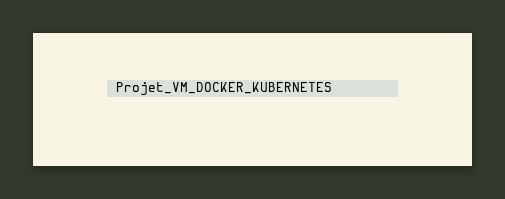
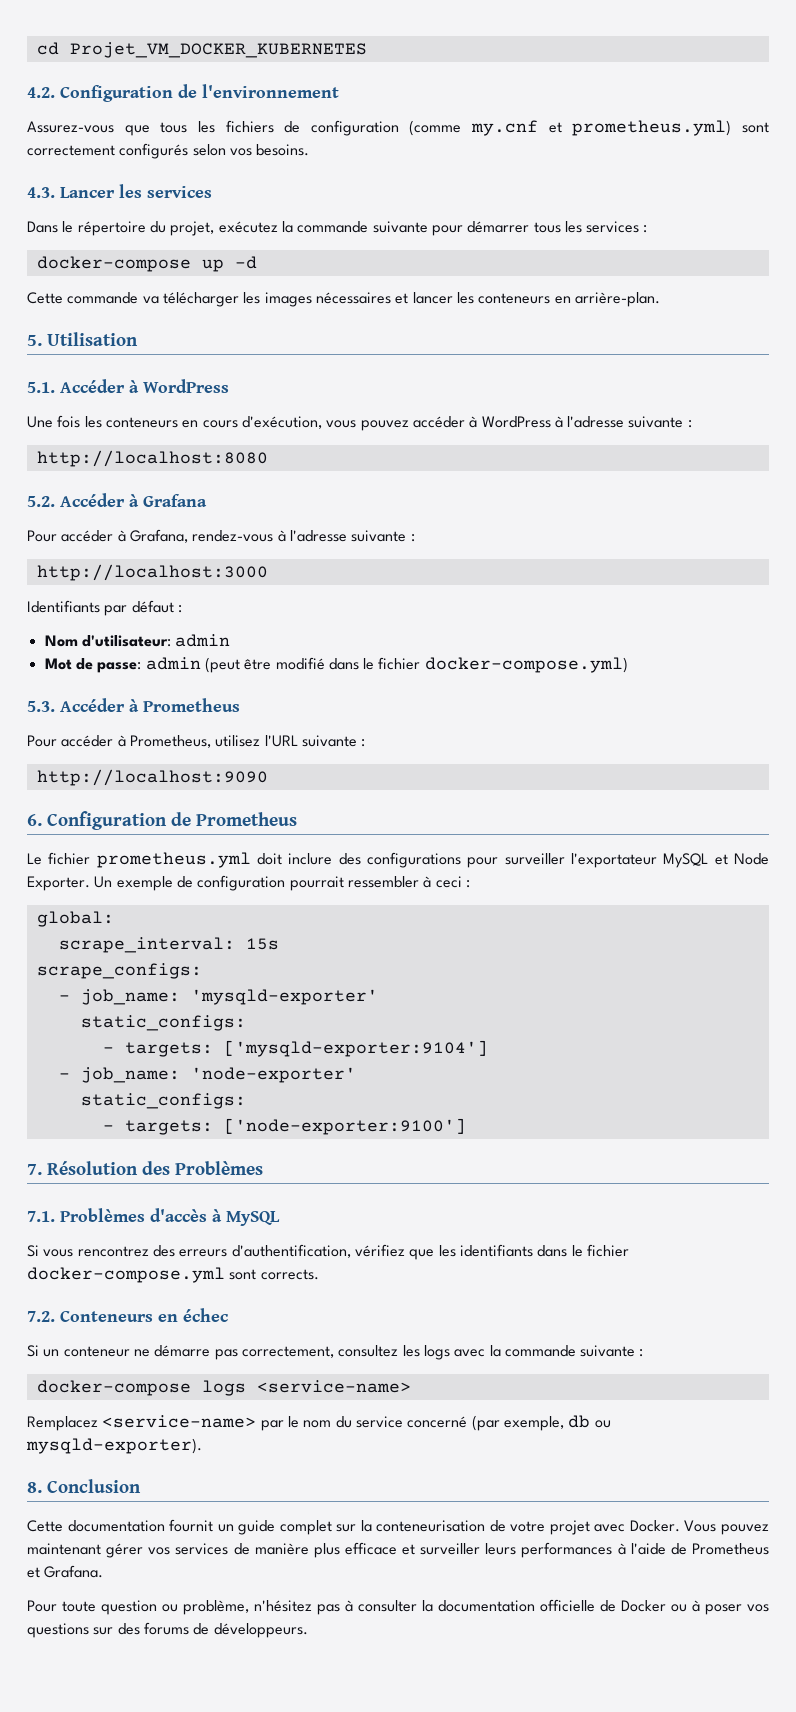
(115, 89) none -> [36,42,59,55] cd
(332, 89) none -> [27,84,339,102] [27,120,769,136] [27,143,310,159] [27,184,212,198] [27,221,648,236] [36,256,257,272] [27,292,660,307] [27,332,139,346] [27,379,229,393] [27,415,692,431] [36,450,268,467] [27,493,207,507] [27,529,415,543] [36,564,268,581] [27,600,182,616] [44,634,231,647] [44,657,628,673] [27,698,240,712] [27,735,366,748] [36,769,268,786] [27,811,298,830] [27,852,770,868] [27,875,470,891] [36,911,114,927] [58,937,279,953] [36,963,202,979] [58,989,378,1005] [80,1015,246,1031] [102,1040,488,1057] [58,1067,356,1083] [80,1093,246,1109] [102,1118,466,1135] [27,1161,264,1175] [27,1208,280,1226] [27,1244,629,1260] [27,1267,319,1283] [27,1308,228,1322] [27,1345,644,1360] [36,1380,411,1396] [27,1415,611,1431] [26,1438,202,1454] [27,1479,142,1493] [27,1519,769,1535] [27,1542,769,1558] [27,1565,104,1578] [27,1599,769,1615] [27,1622,308,1638] // 4.2. Configuration de l'environnement // Assurez-vous que tous les fichiers de configuration (comme my.cnf et prometheus.yml) sont correctement configurés selon vos besoins. // 4.3. Lancer les services // Dans le répertoire du projet, exécutez la commande suivante pour démarrer tous les services : // docker-compose up -d // Cette commande va télécharger les images nécessaires et lancer les conteneurs en arrière-plan. // 5. Utilisation // 5.1. Accéder à WordPress // Une fois les conteneurs en cours d'exécution, vous pouvez accéder à WordPress à l'adresse suivante : // http://localhost:8080 // 5.2. Accéder à Grafana // Pour accéder à Grafana, rendez-vous à l'adresse suivante : // http://localhost:3000 // Identifiants par défaut : // Nom d'utilisateur: admin // Mot de passe: admin (peut être modifié dans le fichier docker-compose.yml) // 5.3. Accéder à Prometheus // Pour accéder à Prometheus, utilisez l'URL suivante : // http://localhost:9090 // 6. Configuration de Prometheus // Le fichier prometheus.yml doit inclure des configurations pour surveiller l'exportateur MySQL et Node Exporter. Un exemple de configuration pourrait ressembler à ceci : // global: // scrape_interval: 15s // scrape_configs: // - job_name: 'mysqld-exporter' // static_configs: // - targets: ['mysqld-exporter:9104'] // - job_name: 'node-exporter' // static_configs: // - targets: ['node-exporter:9100'] // 7. Résolution des Problèmes // 7.1. Problèmes d'accès à MySQL // Si vous rencontrez des erreurs d'authentification, vérifiez que les identifiants dans le fichier docker-compose.yml sont corrects. // 7.2. Conteneurs en échec // Si un conteneur ne démarre pas correctement, consultez les logs avec la commande suivante : // docker-compose logs <service-name> // Remplacez <service-name> par le nom du service concerné (par exemple, db ou mysqld-exporter). // 8. Conclusion // Cette documentation fournit un guide complet sur la conteneurisation de votre projet avec Docker. Vous pouvez maintenant gérer vos services de manière plus efficace et surveiller leurs performances à l'aide de Prometheus et Grafana. // Pour toute question ou problème, n'hésitez pas à consulter la documentation officielle de Docker ou à poser vos questions sur des forums de développeurs.

